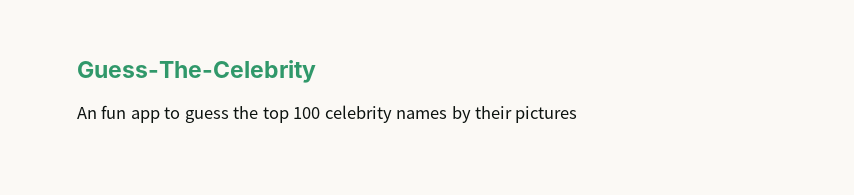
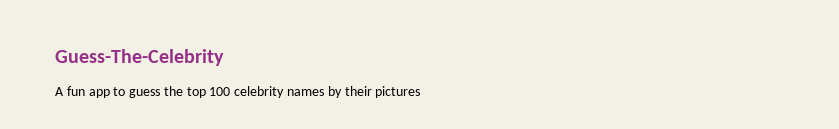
[77,107,97,119] An -> [55,87,64,96] A

